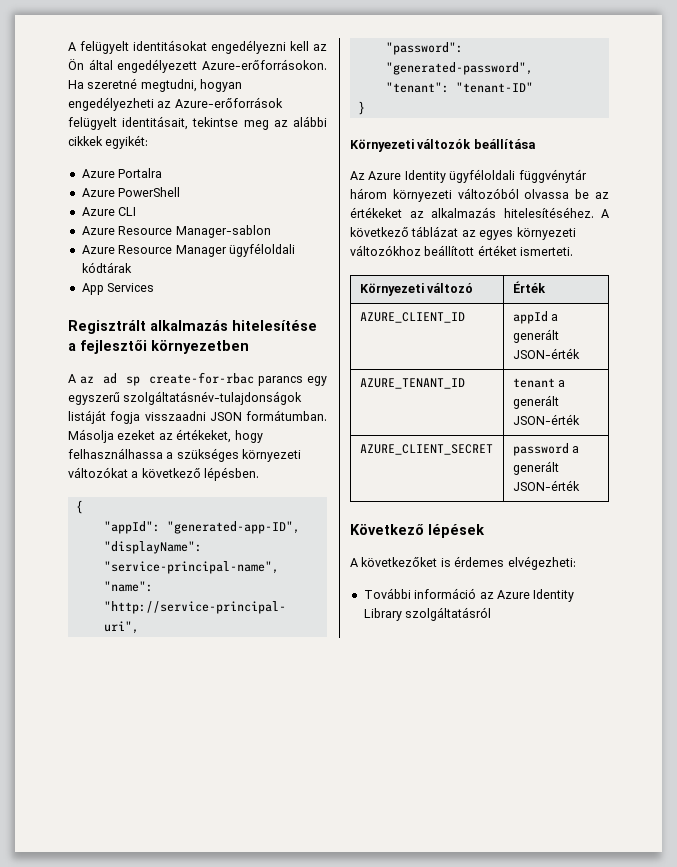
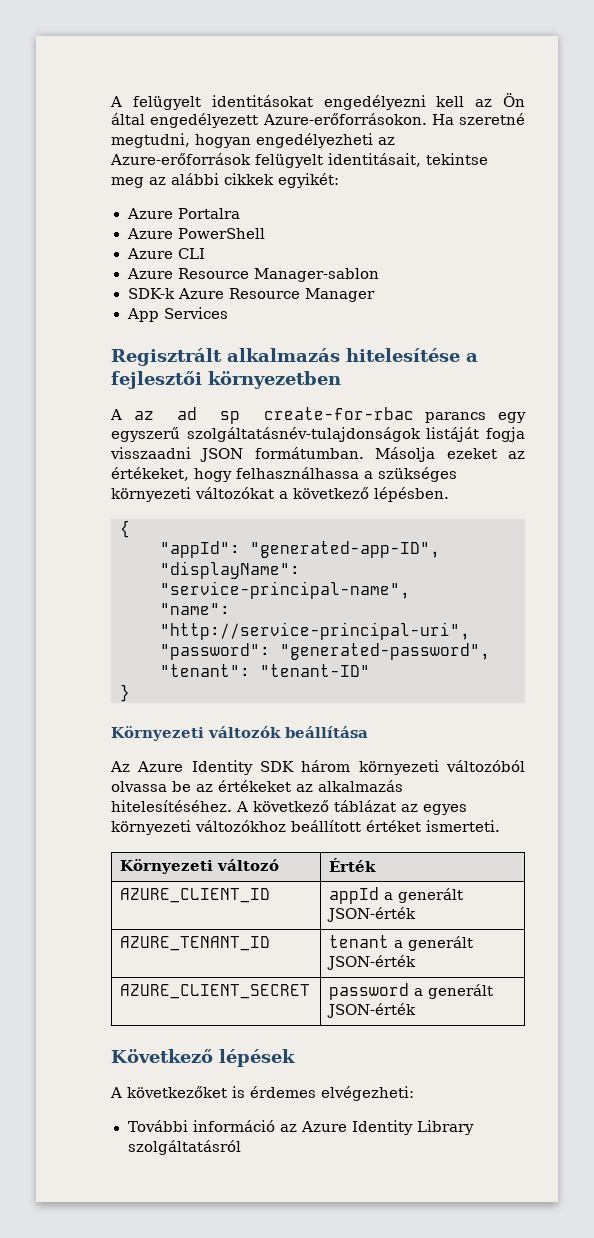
(271, 231) none -> [127,288,176,299] SDK-k
[228,243,295,257] [81,262,132,273] ügyféloldali kódtárak -> (376, 295) none
[449,169,587,183] ügyféloldali függvénytár -> [260,761,294,772] SDK

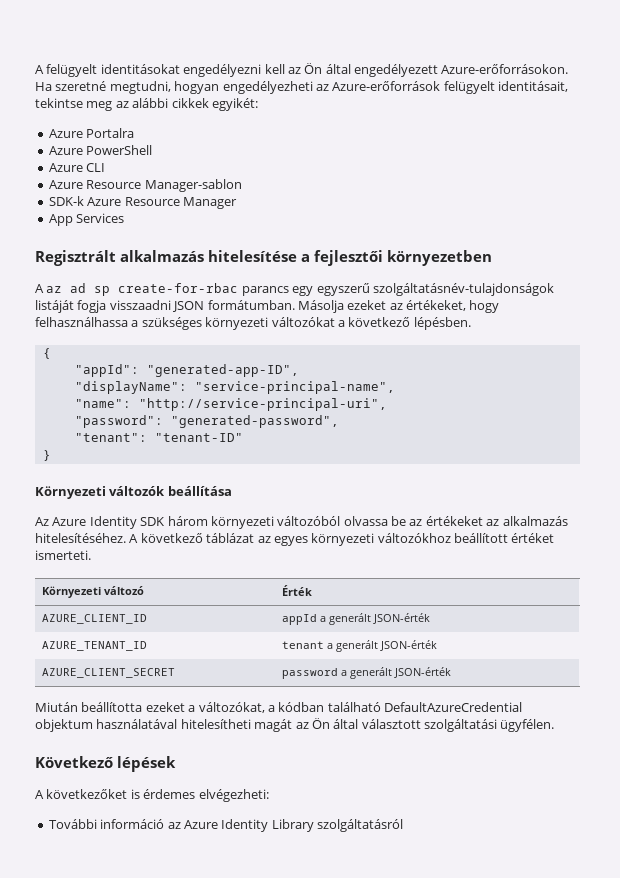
(417, 1010) none -> [35,702,522,713] [35,718,555,732] // Miután beállította ezeket a változókat, a kódban található DefaultAzureCredential objektum használatával hitelesítheti magát az Ön által választott szolgáltatási ügyfélen.

